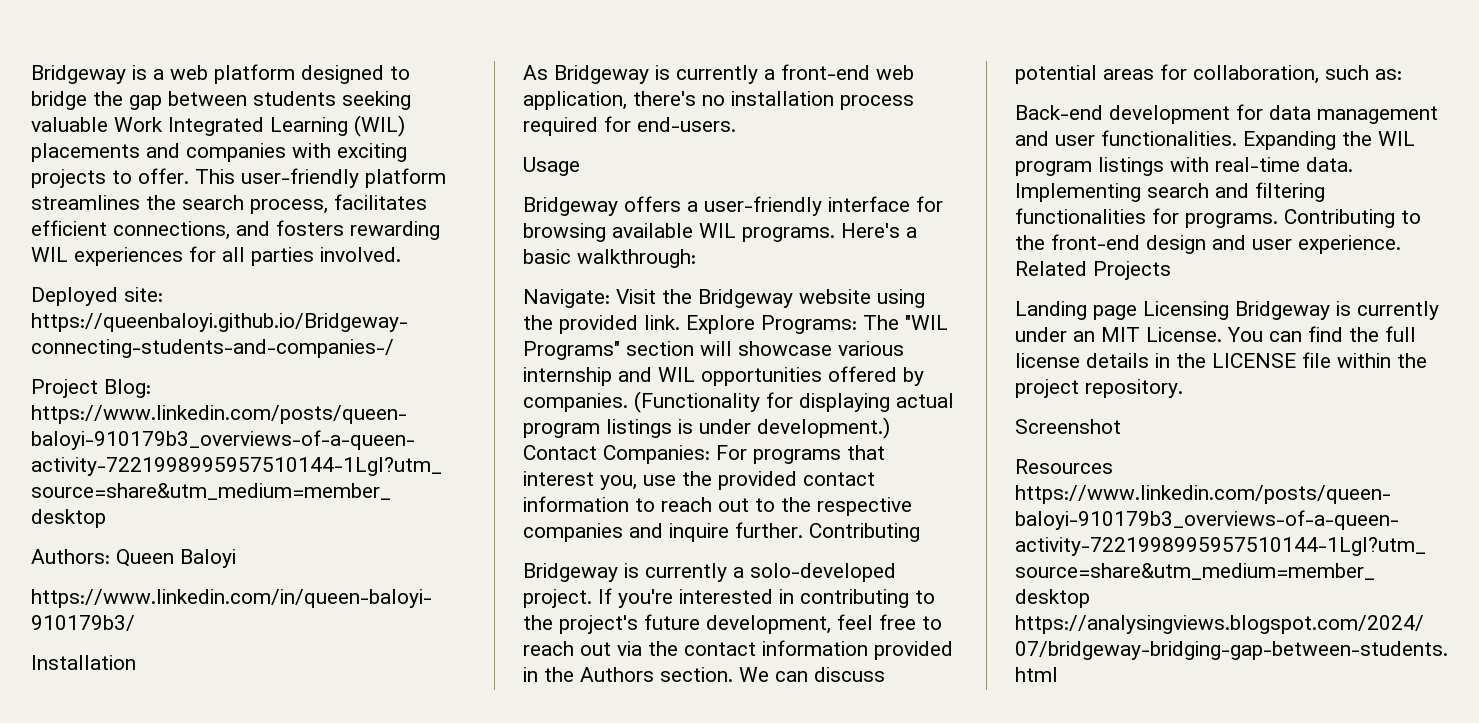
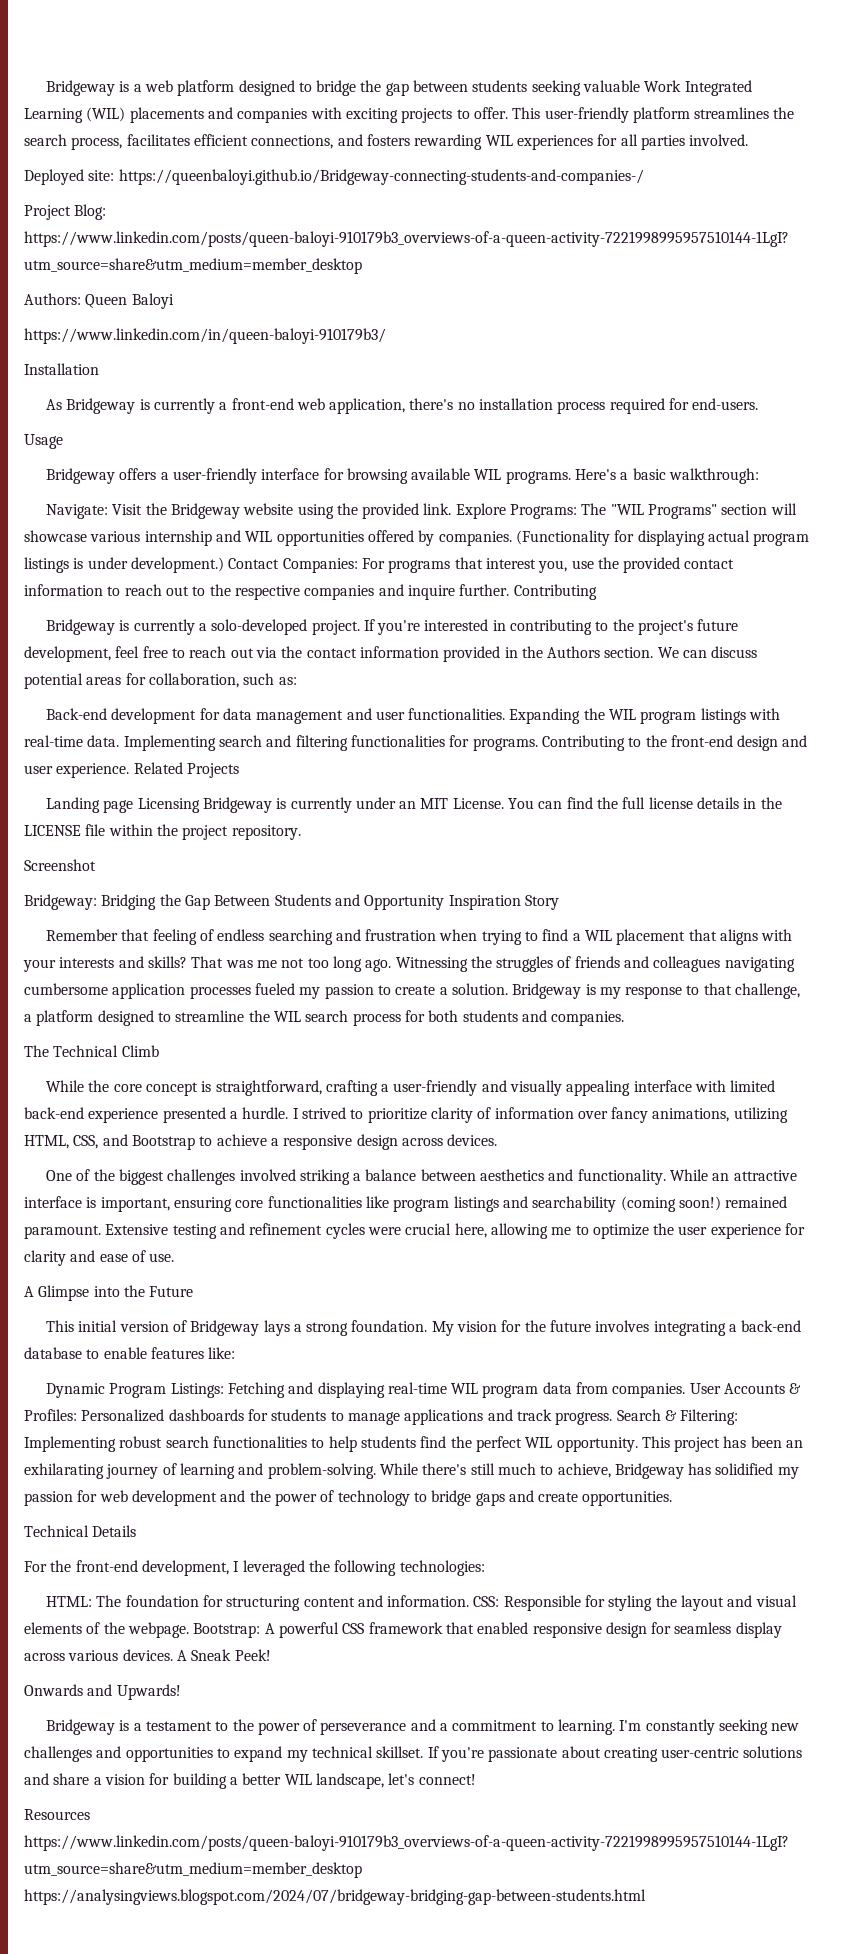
(1121, 426) none -> [24,894,559,910] [45,929,793,945] [23,956,795,972] [24,983,801,999] [24,1010,625,1026] [24,1045,159,1057] [45,1080,776,1096] [24,1107,788,1123] [24,1134,498,1150] [45,1169,797,1185] [24,1196,788,1212] [24,1223,806,1239] [24,1250,175,1266] [24,1285,194,1301] [45,1320,802,1336] [24,1347,236,1359] [45,1382,802,1398] [24,1409,739,1425] [24,1436,804,1452] [24,1463,799,1479] [24,1490,673,1506] [24,1525,137,1537] [24,1560,485,1576] [45,1595,797,1611] [24,1622,782,1638] [24,1649,271,1661] [24,1684,181,1700] [45,1719,800,1735] [24,1746,803,1762] [24,1773,476,1789] // Bridgeway: Bridging the Gap Between Students and Opportunity Inspiration Story // Remember that feeling of endless searching and frustration when trying to find a WIL placement that aligns with your interests and skills? That was me not too long ago. Witnessing the struggles of friends and colleagues navigating cumbersome application processes fueled my passion to create a solution. Bridgeway is my response to that challenge, a platform designed to streamline the WIL search process for both students and companies. // The Technical Climb // While the core concept is straightforward, crafting a user-friendly and visually appealing interface with limited back-end experience presented a hurdle. I strived to prioritize clarity of information over fancy animations, utilizing HTML, CSS, and Bootstrap to achieve a responsive design across devices. // One of the biggest challenges involved striking a balance between aesthetics and functionality. While an attractive interface is important, ensuring core functionalities like program listings and searchability (coming soon!) remained paramount. Extensive testing and refinement cycles were crucial here, allowing me to optimize the user experience for clarity and ease of use. // A Glimpse into the Future // This initial version of Bridgeway lays a strong foundation. My vision for the future involves integrating a back-end database to enable features like: // Dynamic Program Listings: Fetching and displaying real-time WIL program data from companies. User Accounts & Profiles: Personalized dashboards for students to manage applications and track progress. Search & Filtering: Implementing robust search functionalities to help students find the perfect WIL opportunity. This project has been an exhilarating journey of learning and problem-solving. While there's still much to achieve, Bridgeway has solidified my passion for web development and the power of technology to bridge gaps and create opportunities. // Technical Details // For the front-end development, I leveraged the following technologies: // HTML: The foundation for structuring content and information. CSS: Responsible for styling the layout and visual elements of the webpage. Bootstrap: A powerful CSS framework that enabled responsive design for seamless display across various devices. A Sneak Peek! // Onwards and Upwards! // Bridgeway is a testament to the power of perseverance and a commitment to learning. I'm constantly seeking new challenges and opportunities to expand my technical skillset. If you're passionate about creating user-centric solutions and share a vision for building a better WIL landscape, let's connect!

